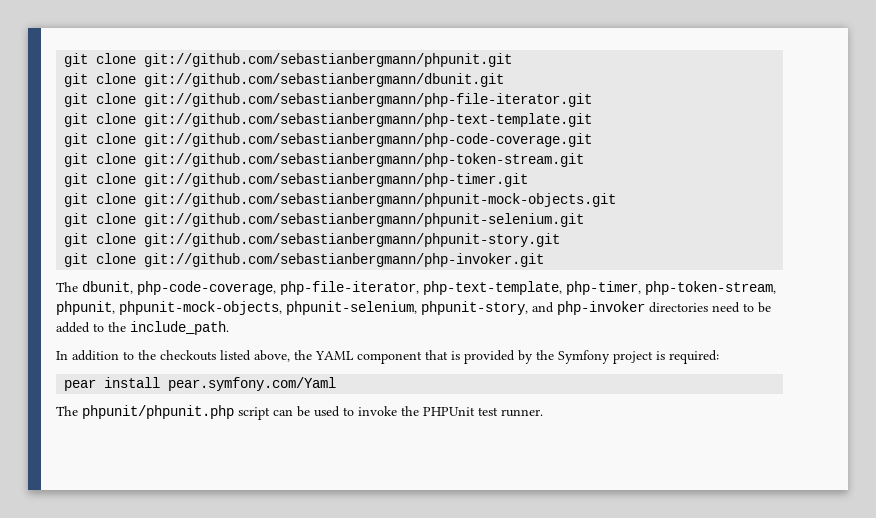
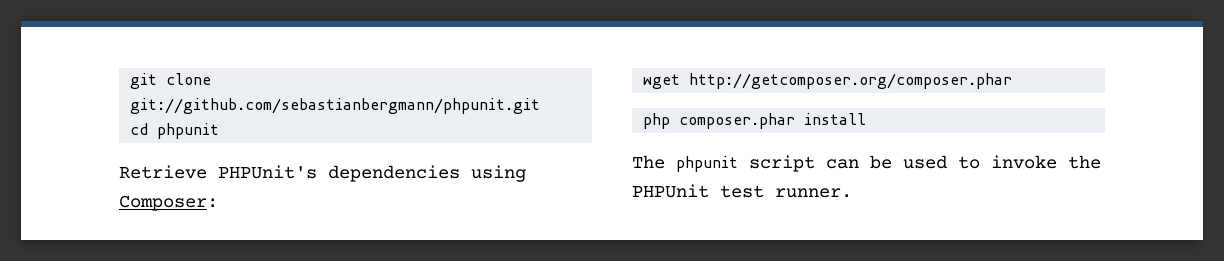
[64,73,505,87] [64,93,593,107] [64,113,593,127] [64,133,593,147] [64,153,585,167] [64,173,529,187] [64,193,617,207] [64,213,585,227] [64,233,561,247] [64,253,545,267] [56,281,776,295] [56,301,771,315] [56,321,229,335] [56,350,719,364] [64,377,337,391] [56,405,234,419] git clone git://github.com/sebastianbergmann/dbunit.git // git clone git://github.com/sebastianbergmann/php-file-iterator.git // git clone git://github.com/sebastianbergmann/php-text-template.git // git clone git://github.com/sebastianbergmann/php-code-coverage.git // git clone git://github.com/sebastianbergmann/php-token-stream.git // git clone git://github.com/sebastianbergmann/php-timer.git // git clone git://github.com/sebastianbergmann/phpunit-mock-objects.git // git clone git://github.com/sebastianbergmann/phpunit-selenium.git // git clone git://github.com/sebastianbergmann/phpunit-story.git // git clone git://github.com/sebastianbergmann/php-invoker.git // The dbunit, php-code-coverage, php-file-iterator, php-text-template, php-timer, php-token-stream, phpunit, phpunit-mock-objects, phpunit-selenium, phpunit-story, and php-invoker directories need to be added to the include_path. // In addition to the checkouts listed above, the YAML component that is provided by the Symfony project is required: // pear install pear.symfony.com/Yaml // The phpunit/phpunit.php -> [130,123,220,139] [119,165,526,182] [119,195,218,211] [643,73,1013,89] [643,113,867,129] [632,155,738,172] cd phpunit // Retrieve PHPUnit's dependencies using Composer: // wget http://getcomposer.org/composer.phar // php composer.phar install // The phpunit

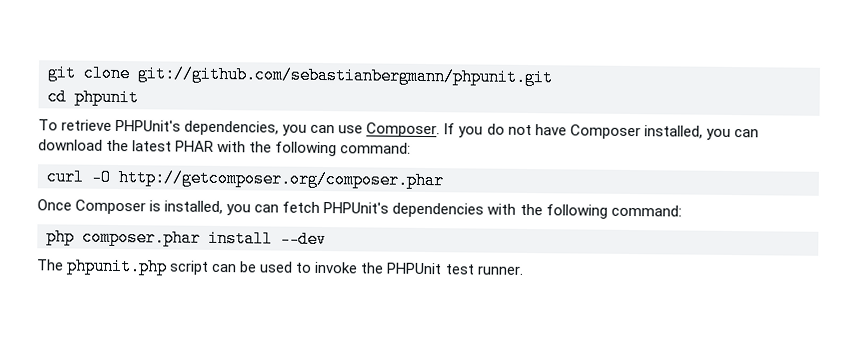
[119,165,526,182] [119,195,218,211] [643,73,1013,89] Retrieve PHPUnit's dependencies using Composer: // wget http://getcomposer.org/composer.phar -> [38,119,759,140] [38,139,412,157] [46,168,444,190] [37,199,682,219] To retrieve PHPUnit's dependencies, you can use Composer. If you do not have Composer installed, you can download the latest PHAR with the following command: // curl -O http://getcomposer.org/composer.phar // Once Composer is installed, you can fetch PHPUnit's dependencies with the following command:
(867, 119) none -> [280,230,327,249] --dev
[676,156,738,172] phpunit -> [66,257,169,276] phpunit.php

